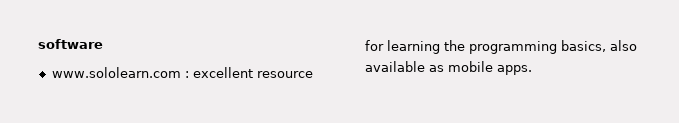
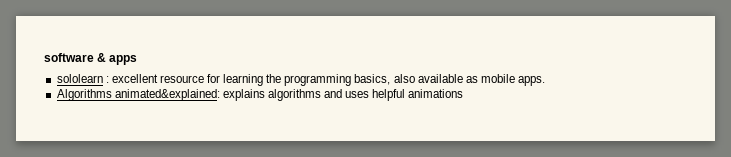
[51,67,181,78] // www.sololearn.com -> [97,53,138,65] [56,74,103,83] & apps // sololearn
(532, 70) none -> [56,89,464,101] // Algorithms animated&explained: explains algorithms and uses helpful animations

